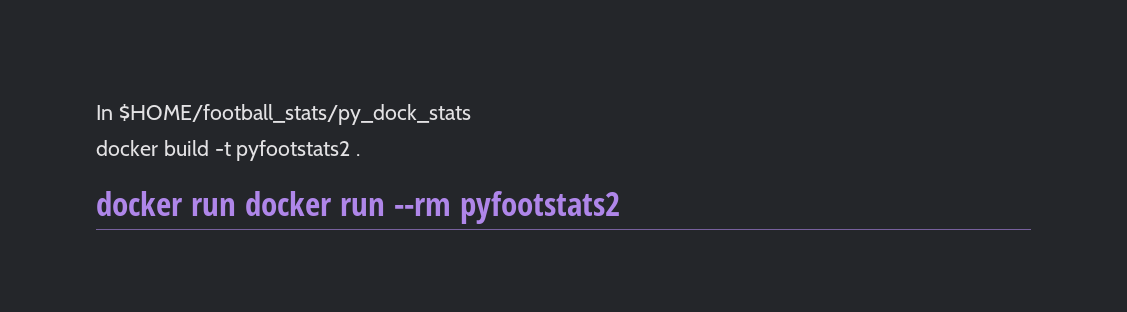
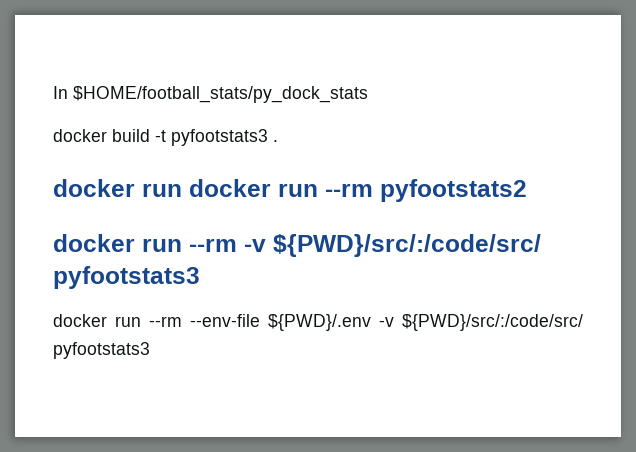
[236,140,351,161] pyfootstats2 -> [171,129,268,146] pyfootstats3
(620, 207) none -> [53,234,541,257] [53,266,200,289] [53,314,583,331] [53,342,150,359] // docker run --rm -v ${PWD}/src/:/code/src/ pyfootstats3 // docker run --rm --env-file ${PWD}/.env -v ${PWD}/src/:/code/src/ pyfootstats3

